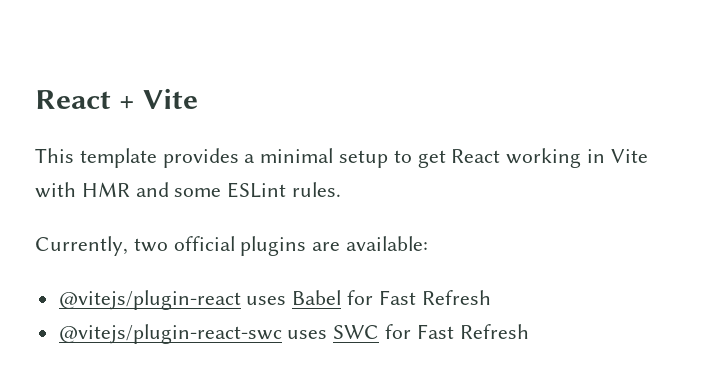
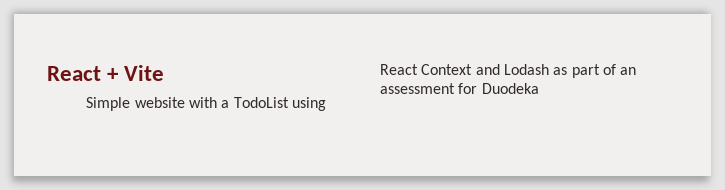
[35,148,648,168] [35,182,342,198] [35,236,429,256] [58,290,491,310] [58,324,529,344] This template provides a minimal setup to get React working in Vite with HMR and some ESLint rules. // Currently, two official plugins are available: // @vitejs/plugin-react uses Babel for Fast Refresh // @vitejs/plugin-react-swc uses SWC for Fast Refresh -> [86,97,326,111] [380,64,637,78] [380,83,539,94] Simple website with a TodoList using React Context and Lodash as part of an assessment for Duodeka

